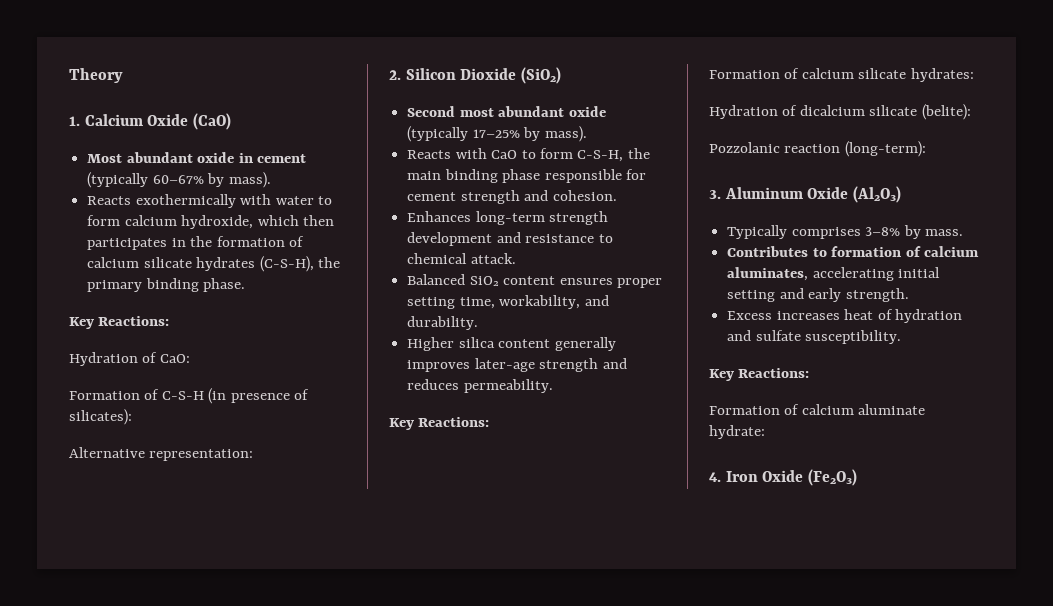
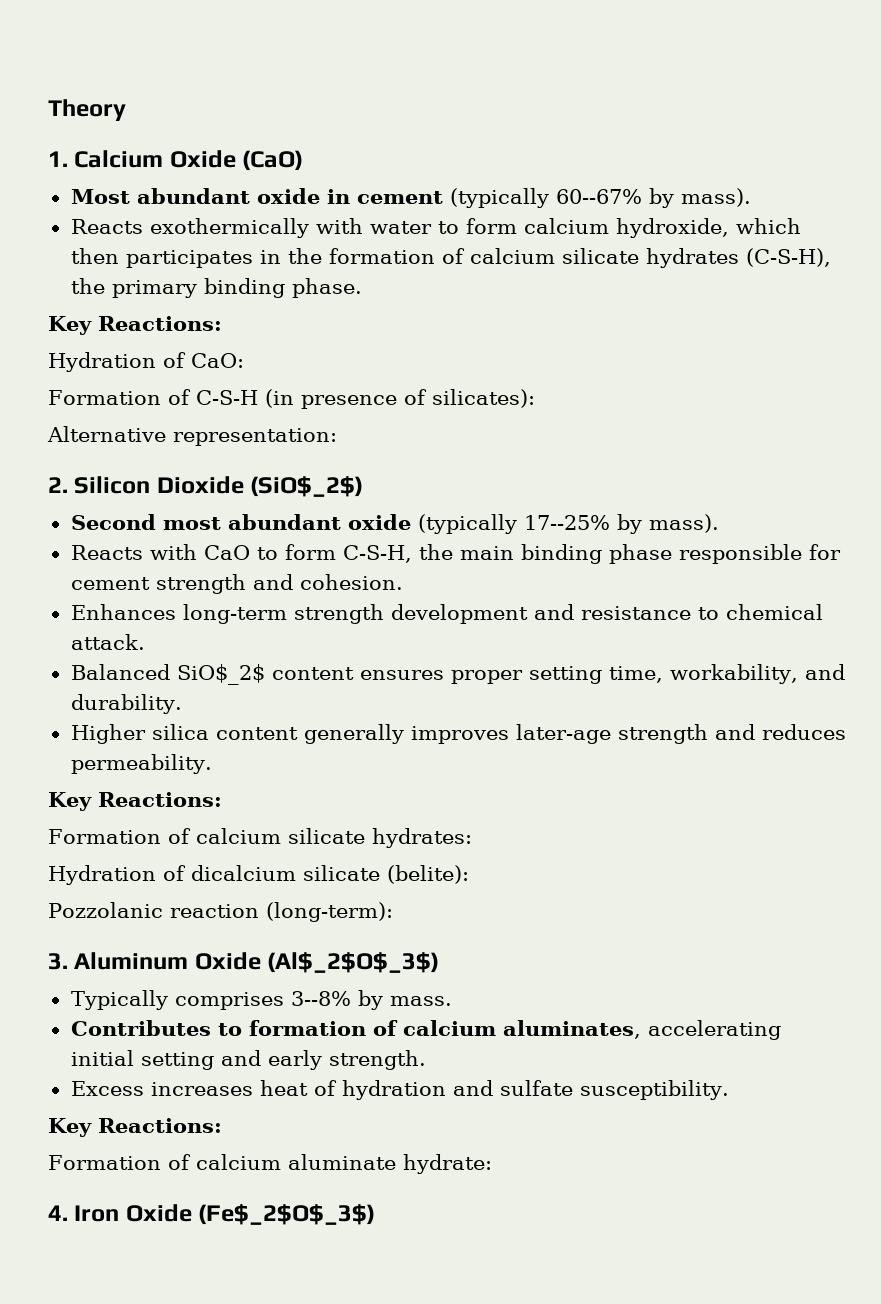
[152,175,204,184] 60–67% -> [555,189,642,204] 60--67%
[521,67,562,84] (SiO₂) -> [250,476,364,497] (SiO$_2$)
[472,129,520,138] 17–25% -> [523,515,610,530] 17--25%
[469,276,499,286] SiO₂ -> [176,664,265,685] SiO$_2$
[853,186,902,203] (Al₂O₃) -> [267,952,440,973] (Al$_2$O$_3$)
[865,227,901,236] 3–8% -> [290,991,351,1006] 3--8%
[808,469,858,486] (Fe₂O₃) -> [198,1204,376,1225] (Fe$_2$O$_3$)

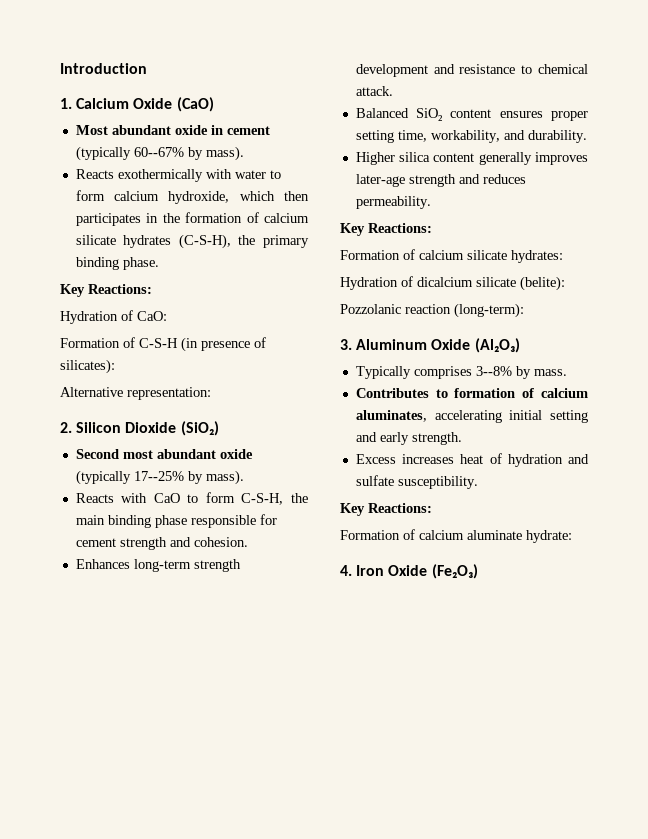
[48,99,126,121] Theory -> [60,63,147,74] Introduction
[250,476,364,497] (SiO$_2$) -> [180,421,219,436] (SiO₂)
[176,664,265,685] SiO$_2$ -> [416,108,444,121] SiO₂
[267,952,440,973] (Al$_2$O$_3$) -> [474,338,520,353] (Al₂O₃)
[198,1204,376,1225] (Fe$_2$O$_3$) -> [431,564,478,579] (Fe₂O₃)

